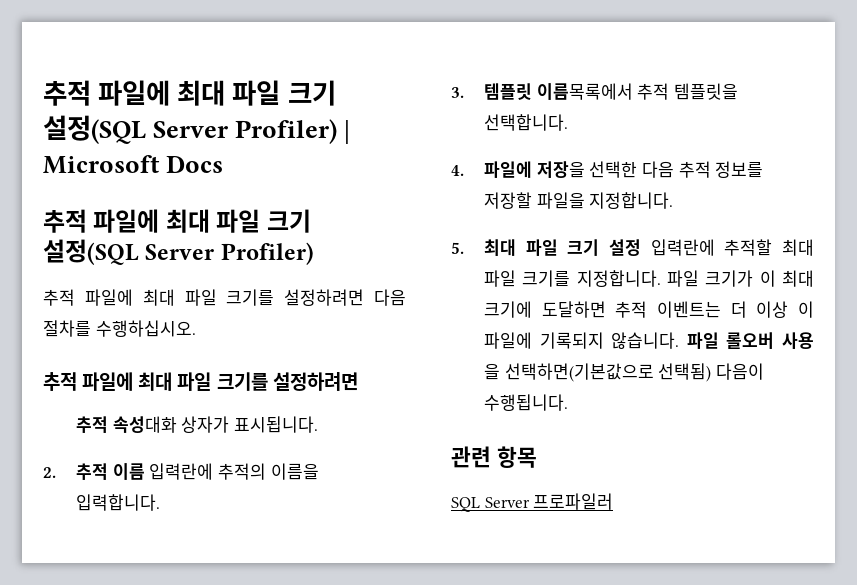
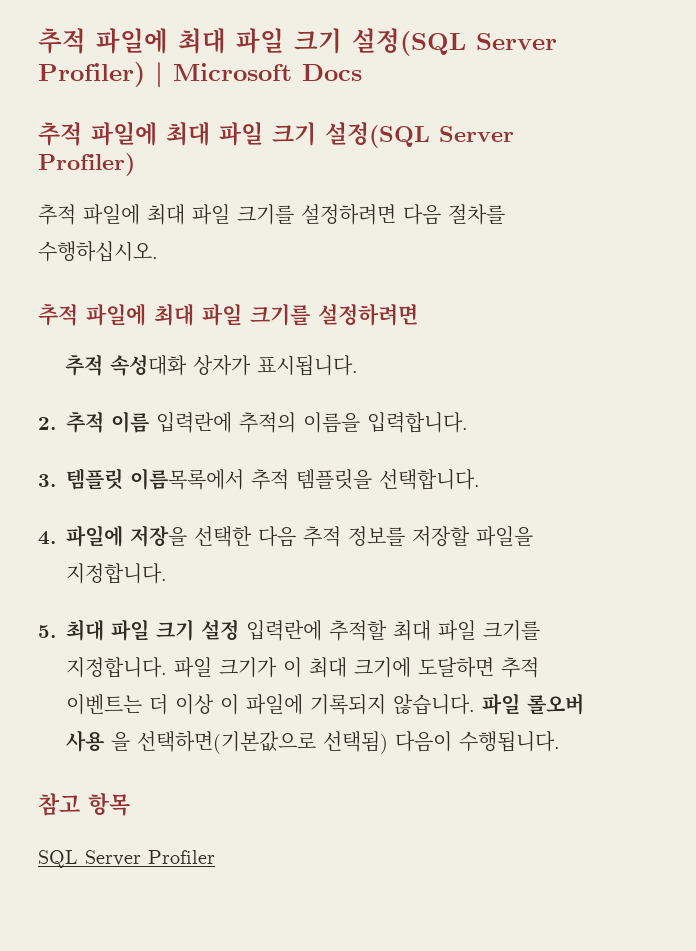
[451,446,491,468] 관련 -> [38,793,80,816] 참고
[533,493,614,510] 프로파일러 -> [148,850,215,864] Profiler

